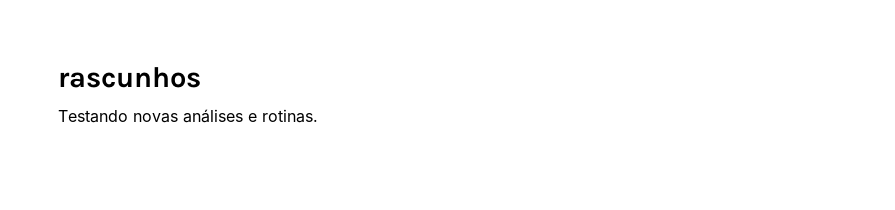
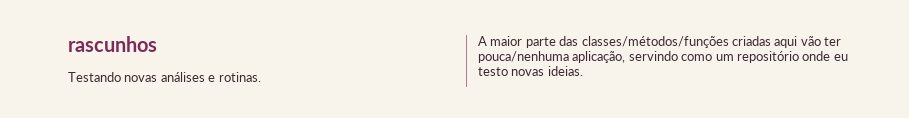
(318, 116) none -> [478,36,841,48] [478,51,848,63] [478,66,583,76] // A maior parte das classes/métodos/funções criadas aqui vão ter pouca/nenhuma aplicação, servindo como um repositório onde eu testo novas ideias.

